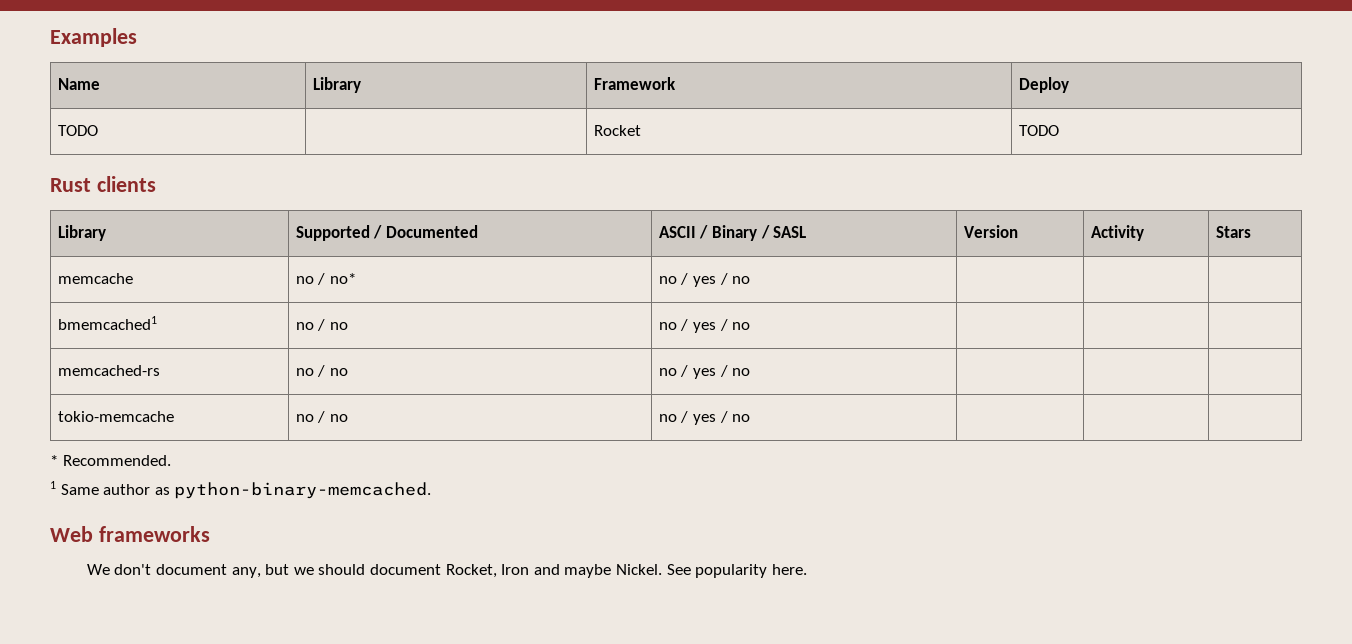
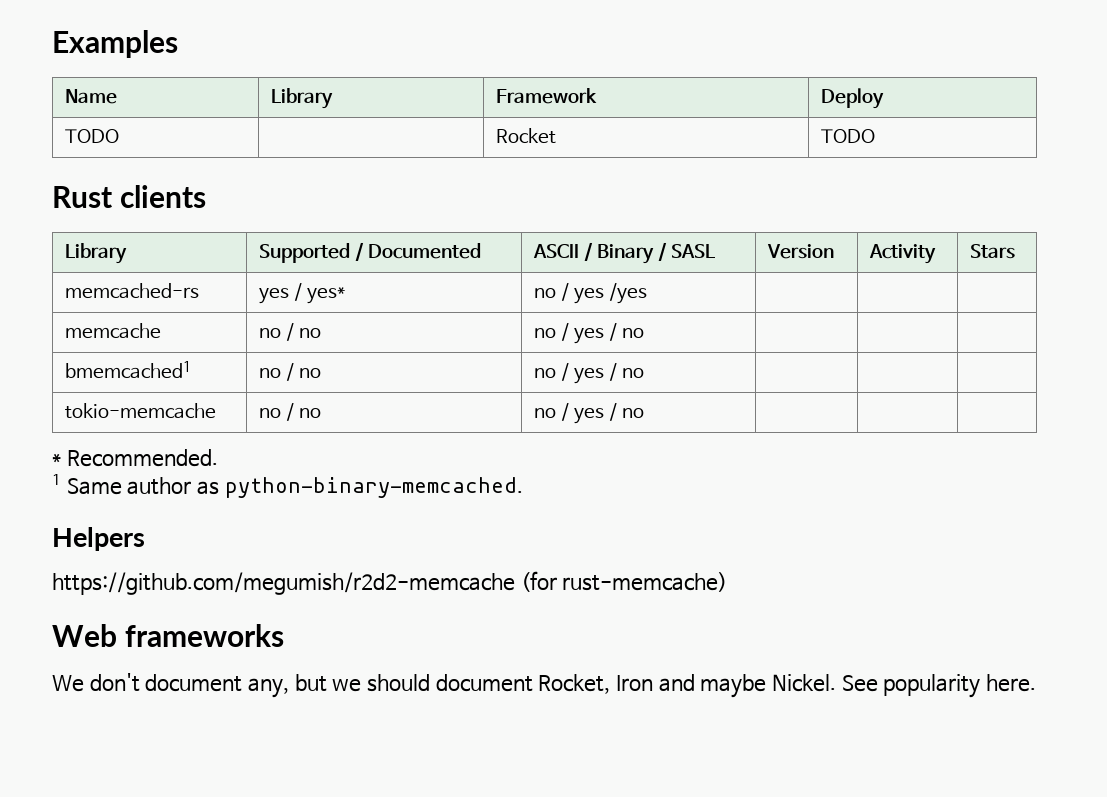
[57,273,133,284] [295,273,356,285] [658,273,751,287] [57,316,157,330] [295,319,348,331] [658,319,751,333] [57,365,160,376] memcache | no / no* | no / yes / no | | | // bmemcached1 | no / no | no / yes / no | | | // memcached-rs -> [64,283,199,299] [258,283,346,304] [533,283,648,304] [64,323,161,339] [258,323,322,341] [533,323,645,344] [64,361,191,379] memcached-rs | yes / yes* | no / yes /yes | | | // memcache | no / no | no / yes / no | | | // bmemcached1
(432, 490) none -> [52,527,145,551] [52,571,728,595] // Helpers // https://github.com/megumish/r2d2-memcache (for rust-memcache)

